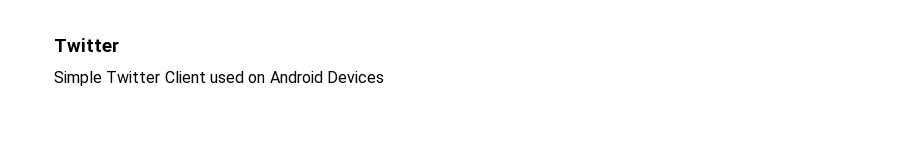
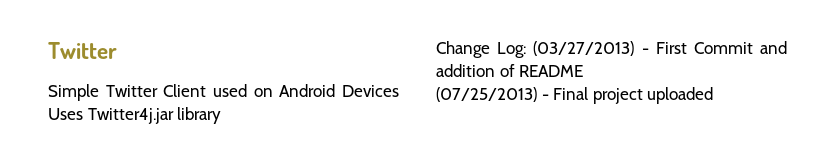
(384, 77) none -> [48,107,222,124] [436,41,787,58] [436,64,584,77] [436,87,714,104] Uses Twitter4j.jar library // Change Log: (03/27/2013) - First Commit and addition of README // (07/25/2013) - Final project uploaded

